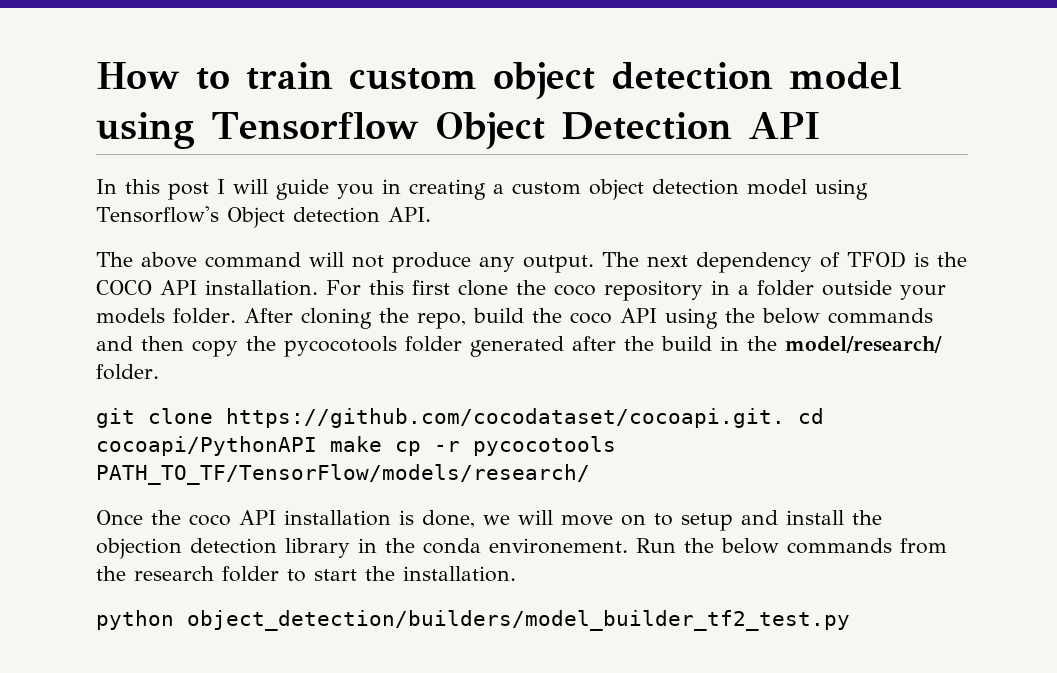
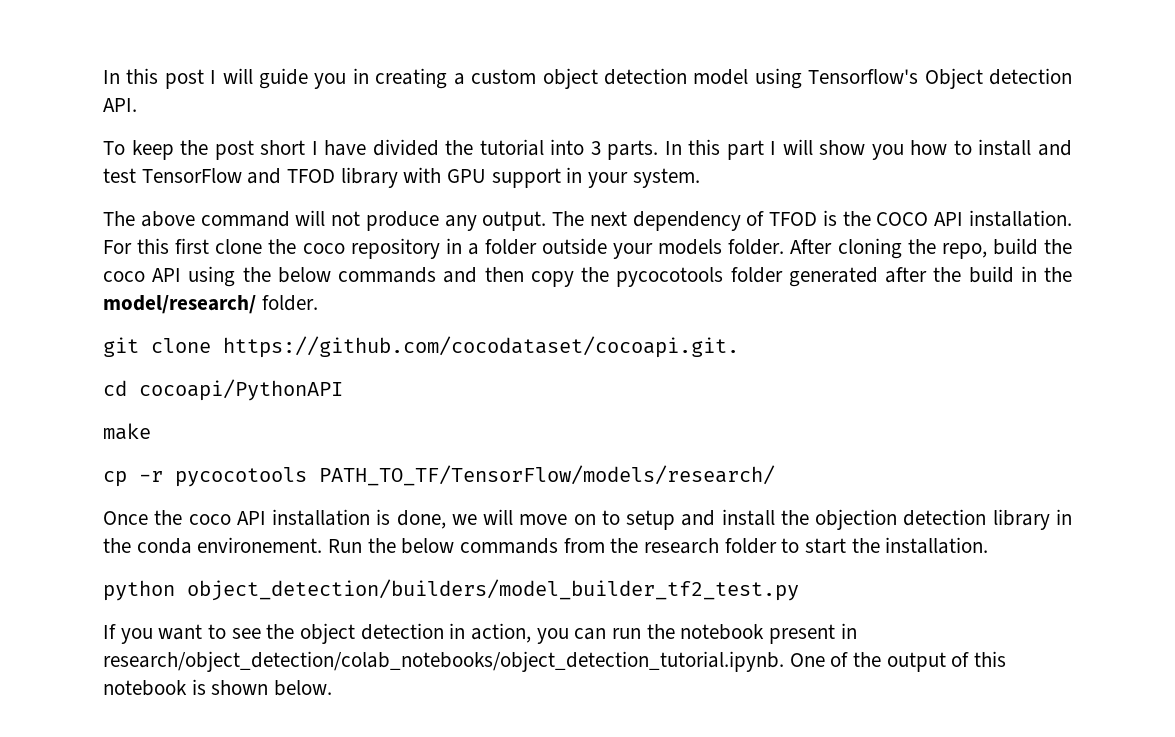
[96,62,901,99] [96,112,820,149] How to train custom object detection model using Tensorflow Object Detection API // -> (103, 77) none
(431, 214) none -> [103,139,1072,160] [103,167,700,188] // To keep the post short I have divided the tutorial into 3 parts. In this part I will show you how to install and test TensorFlow and TFOD library with GPU support in your system.
(785, 418) none -> (739, 347) //
(317, 446) none -> (343, 390) //
(382, 444) none -> (151, 431) //
(850, 620) none -> [103,623,857,644] [103,651,1007,672] [103,679,333,696] // If you want to see the object detection in action, you can run the notebook present in research/object_detection/colab_notebooks/object_detection_tutorial.ipynb. One of the output of this notebook is shown below.

